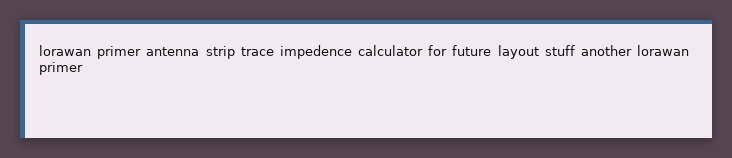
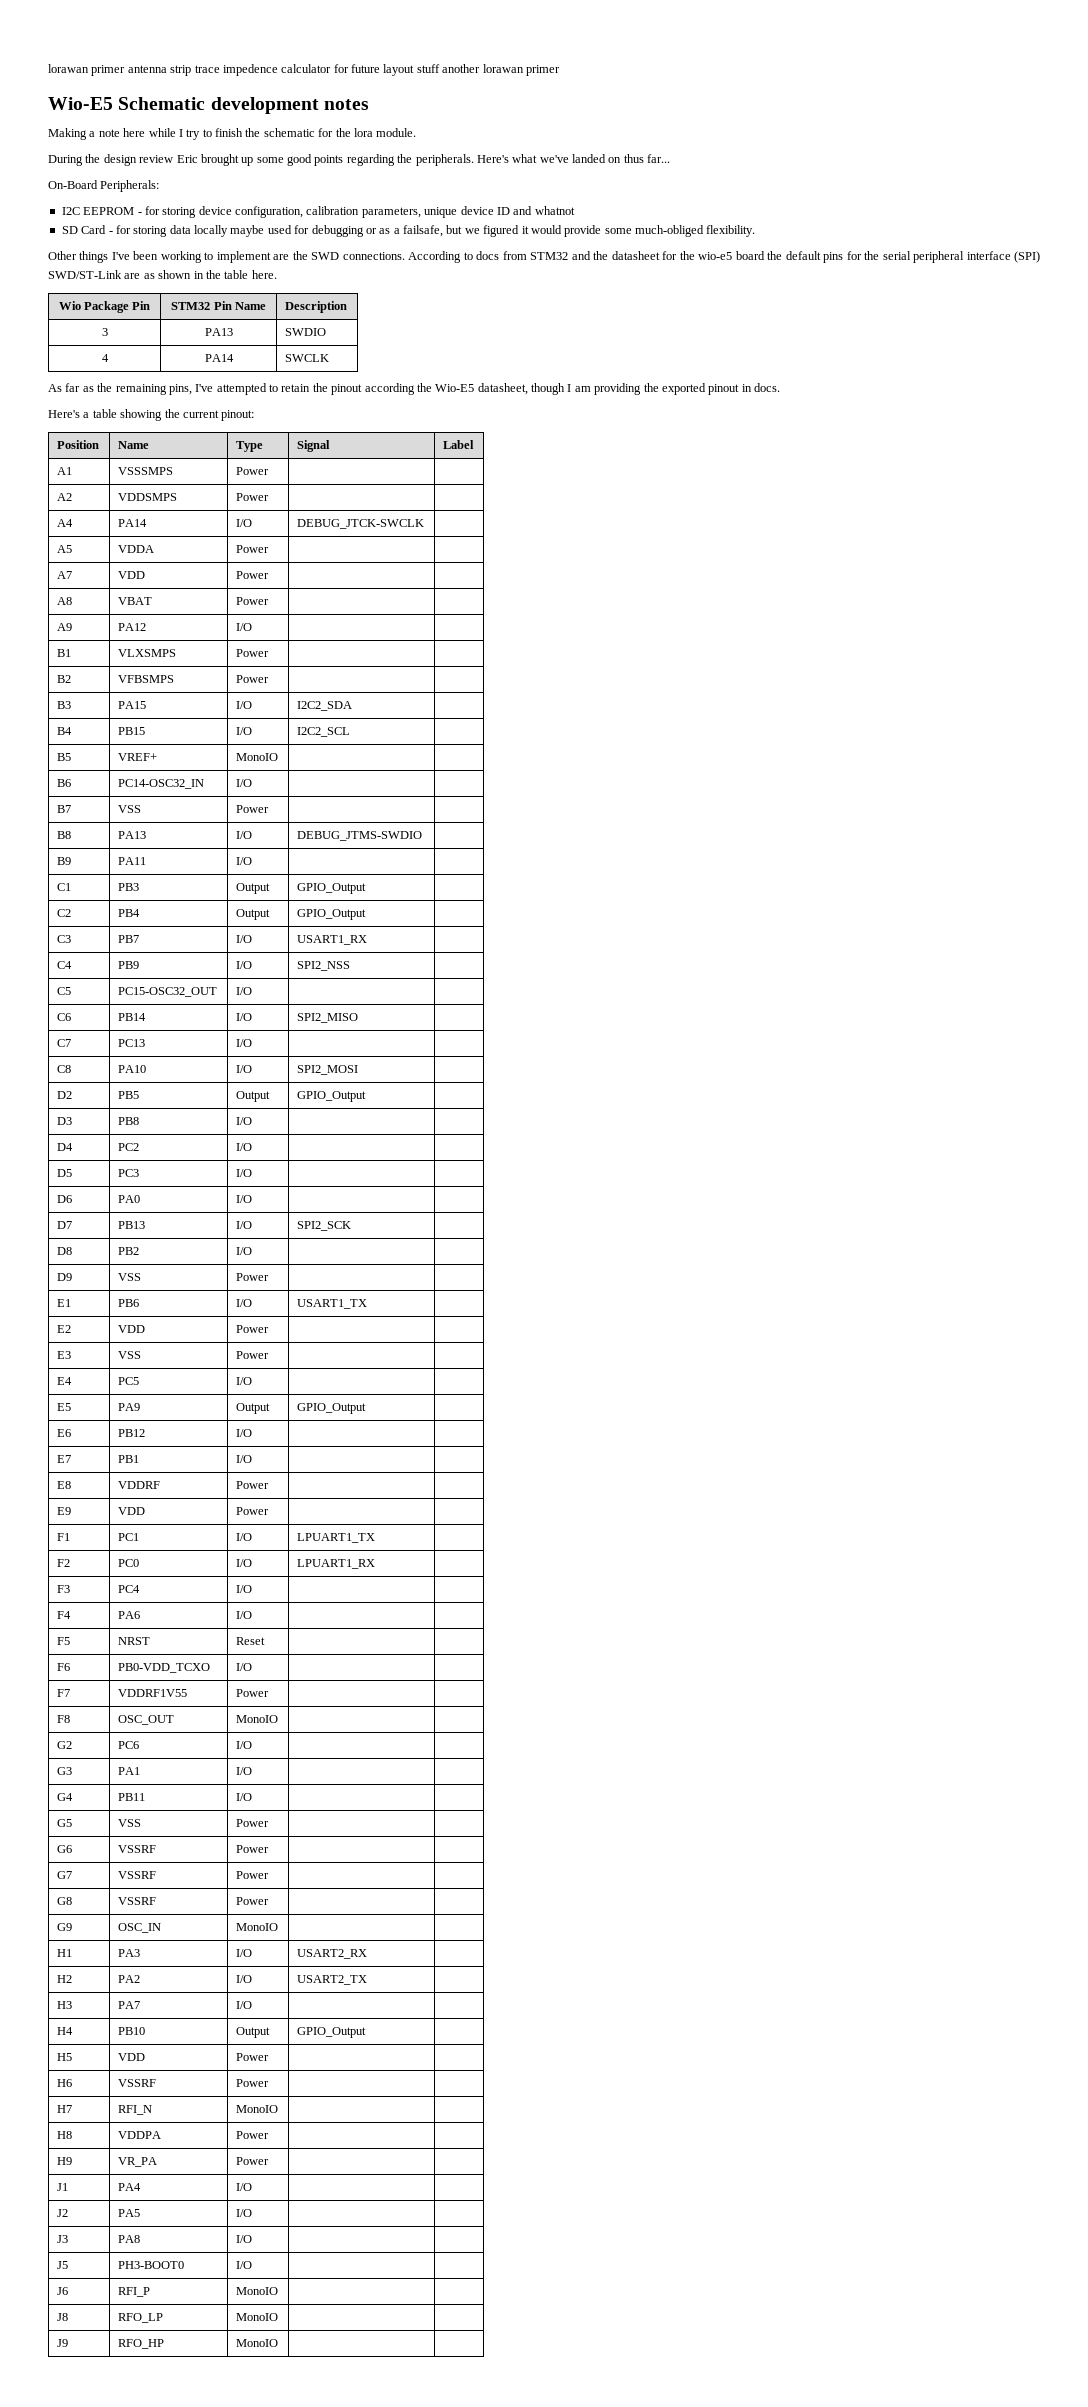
(83, 68) none -> [48,97,369,114] [48,128,417,140] [48,154,671,166] [48,180,160,192] [61,206,575,218] [61,225,756,237] [48,251,1041,263] [48,270,277,279] [58,301,151,313] [171,301,266,310] [285,301,348,313] [101,328,108,336] [204,328,233,336] [285,328,327,336] [101,354,109,362] [204,354,234,362] [285,354,330,362] [48,383,780,395] [48,409,255,421] [57,440,100,449] [118,441,150,449] [236,441,264,452] [297,440,331,452] [443,440,475,449] [57,467,73,475] [118,467,174,475] [236,467,270,475] [57,493,73,501] [118,493,178,501] [236,493,270,501] [57,519,74,527] [118,519,148,527] [236,519,253,527] [297,519,425,529] [57,545,73,553] [118,545,155,553] [236,545,270,553] [57,571,73,579] [118,571,146,579] [236,571,270,579] [57,597,73,605] [118,597,153,605] [236,597,270,605] [57,623,73,631] [118,623,147,631] [236,623,253,631] [57,649,72,657] [118,649,177,657] [236,649,270,657] [57,675,72,683] [118,675,175,683] [236,675,270,683] [57,701,72,709] [118,701,147,709] [236,701,253,709] [297,701,353,711] [57,727,73,735] [118,727,146,735] [236,727,253,735] [297,727,351,737] [57,753,72,761] [118,753,158,761] [236,753,279,761] [57,779,72,787] [118,779,205,789] [236,779,253,787] [57,805,72,813] [118,805,142,813] [236,805,270,813] [57,831,72,839] [118,831,147,839] [236,831,253,839] [297,831,423,841] [57,857,72,865] [118,857,147,865] [236,857,253,865] [57,883,72,891] [118,883,140,891] [236,883,271,894] [297,883,367,894] [57,909,72,917] [118,909,141,917] [236,909,271,920] [297,909,367,920] [57,935,72,943] [118,935,140,943] [236,935,253,943] [297,935,368,945] [57,961,73,969] [118,961,140,969] [236,961,253,969] [297,961,351,971] [57,987,72,995] [118,987,218,997] [236,987,253,995] [57,1013,72,1021] [118,1013,147,1021] [236,1013,253,1021] [297,1013,359,1023] [57,1039,72,1047] [118,1039,146,1047] [236,1039,253,1047] [57,1065,72,1073] [118,1065,147,1073] [236,1065,253,1073] [297,1065,359,1075] [57,1091,73,1099] [118,1091,140,1099] [236,1091,271,1102] [297,1091,367,1102] [57,1117,73,1125] [118,1117,140,1125] [236,1117,253,1125] [57,1143,74,1151] [118,1143,140,1151] [236,1143,253,1151] [57,1169,73,1177] [118,1169,140,1177] [236,1169,253,1177] [57,1195,73,1203] [118,1195,141,1203] [236,1195,253,1203] [57,1221,73,1229] [118,1221,146,1229] [236,1221,253,1229] [297,1221,352,1231] [57,1247,73,1255] [118,1247,140,1255] [236,1247,253,1255] [57,1273,73,1281] [118,1273,142,1281] [236,1273,270,1281] [57,1299,72,1307] [118,1299,140,1307] [236,1299,253,1307] [297,1299,368,1309] [57,1325,72,1333] [118,1325,146,1333] [236,1325,270,1333] [57,1351,72,1359] [118,1351,142,1359] [236,1351,270,1359] [57,1377,73,1385] [118,1377,140,1385] [236,1377,253,1385] [57,1403,72,1411] [118,1403,141,1411] [236,1403,271,1414] [297,1403,367,1414] [57,1429,72,1437] [118,1429,146,1437] [236,1429,253,1437] [57,1455,72,1463] [118,1455,140,1463] [236,1455,253,1463] [57,1481,72,1489] [118,1481,161,1489] [236,1481,270,1489] [57,1507,72,1515] [118,1507,146,1515] [236,1507,270,1515] [57,1533,71,1541] [118,1533,140,1541] [236,1533,253,1541] [297,1533,376,1543] [57,1559,71,1567] [118,1559,140,1567] [236,1559,253,1567] [297,1559,376,1569] [57,1585,71,1593] [118,1585,141,1593] [236,1585,253,1593] [57,1611,72,1619] [118,1611,141,1619] [236,1611,253,1619] [57,1637,71,1645] [118,1637,151,1645] [236,1637,266,1645] [57,1663,71,1671] [118,1663,211,1673] [236,1663,253,1671] [57,1689,71,1697] [118,1689,188,1697] [236,1689,270,1697] [57,1715,71,1723] [118,1715,175,1725] [236,1715,279,1723] [57,1741,73,1749] [118,1741,140,1749] [236,1741,253,1749] [57,1767,73,1775] [118,1767,141,1775] [236,1767,253,1775] [57,1793,74,1801] [118,1793,146,1801] [236,1793,253,1801] [57,1819,73,1827] [118,1819,142,1827] [236,1819,270,1827] [57,1845,73,1853] [118,1845,157,1853] [236,1845,270,1853] [57,1871,73,1879] [118,1871,157,1879] [236,1871,270,1879] [57,1897,73,1905] [118,1897,157,1905] [236,1897,270,1905] [57,1923,73,1931] [118,1923,162,1933] [236,1923,279,1931] [57,1949,73,1957] [118,1949,141,1957] [236,1949,253,1957] [297,1949,368,1959] [57,1975,73,1983] [118,1975,141,1983] [236,1975,253,1983] [297,1975,368,1985] [57,2001,73,2009] [118,2001,141,2009] [236,2001,253,2009] [57,2027,74,2035] [118,2027,146,2035] [236,2027,271,2038] [297,2027,367,2038] [57,2053,73,2061] [118,2053,146,2061] [236,2053,270,2061] [57,2079,73,2087] [118,2079,157,2087] [236,2079,270,2087] [57,2105,73,2113] [118,2105,153,2115] [236,2105,279,2113] [57,2131,73,2139] [118,2131,162,2139] [236,2131,270,2139] [57,2157,73,2165] [118,2157,158,2167] [236,2157,270,2165] [57,2183,69,2191] [118,2183,142,2191] [236,2183,253,2191] [57,2209,69,2217] [118,2209,141,2217] [236,2209,253,2217] [57,2235,69,2243] [118,2235,141,2243] [236,2235,253,2243] [57,2261,69,2269] [118,2261,185,2269] [236,2261,253,2269] [57,2287,69,2295] [118,2287,151,2297] [236,2287,279,2295] [57,2313,69,2321] [118,2313,164,2323] [236,2313,279,2321] [57,2339,69,2347] [118,2339,165,2349] [236,2339,279,2347] // Wio-E5 Schematic development notes // Making a note here while I try to finish the schematic for the lora module. // During the design review Eric brought up some good points regarding the peripherals. Here's what we've landed on thus far... // On-Board Peripherals: // I2C EEPROM - for storing device configuration, calibration parameters, unique device ID and whatnot // SD Card - for storing data locally maybe used for debugging or as a failsafe, but we figured it would provide some much-obliged flexibility. // Other things I've been working to implement are the SWD connections. According to docs from STM32 and the datasheet for the wio-e5 board the default pins for the serial peripheral interface (SPI) SWD/ST-Link are as shown in the table here. // Wio Package Pin | STM32 Pin Name | Description // 3 | PA13 | SWDIO // 4 | PA14 | SWCLK // As far as the remaining pins, I've attempted to retain the pinout according the Wio-E5 datasheet, though I am providing the exported pinout in docs. // Here's a table showing the current pinout: // Position | Name | Type | Signal | Label // A1 | VSSSMPS | Power | | // A2 | VDDSMPS | Power | | // A4 | PA14 | I/O | DEBUG_JTCK-SWCLK | // A5 | VDDA | Power | | // A7 | VDD | Power | | // A8 | VBAT | Power | | // A9 | PA12 | I/O | | // B1 | VLXSMPS | Power | | // B2 | VFBSMPS | Power | | // B3 | PA15 | I/O | I2C2_SDA | // B4 | PB15 | I/O | I2C2_SCL | // B5 | VREF+ | MonoIO | | // B6 | PC14-OSC32_IN | I/O | | // B7 | VSS | Power | | // B8 | PA13 | I/O | DEBUG_JTMS-SWDIO | // B9 | PA11 | I/O | | // C1 | PB3 | Output | GPIO_Output | // C2 | PB4 | Output | GPIO_Output | // C3 | PB7 | I/O | USART1_RX | // C4 | PB9 | I/O | SPI2_NSS | // C5 | PC15-OSC32_OUT | I/O | | // C6 | PB14 | I/O | SPI2_MISO | // C7 | PC13 | I/O | | // C8 | PA10 | I/O | SPI2_MOSI | // D2 | PB5 | Output | GPIO_Output | // D3 | PB8 | I/O | | // D4 | PC2 | I/O | | // D5 | PC3 | I/O | | // D6 | PA0 | I/O | | // D7 | PB13 | I/O | SPI2_SCK | // D8 | PB2 | I/O | | // D9 | VSS | Power | | // E1 | PB6 | I/O | USART1_TX | // E2 | VDD | Power | | // E3 | VSS | Power | | // E4 | PC5 | I/O | | // E5 | PA9 | Output | GPIO_Output | // E6 | PB12 | I/O | | // E7 | PB1 | I/O | | // E8 | VDDRF | Power | | // E9 | VDD | Power | | // F1 | PC1 | I/O | LPUART1_TX | // F2 | PC0 | I/O | LPUART1_RX | // F3 | PC4 | I/O | | // F4 | PA6 | I/O | | // F5 | NRST | Reset | | // F6 | PB0-VDD_TCXO | I/O | | // F7 | VDDRF1V55 | Power | | // F8 | OSC_OUT | MonoIO | | // G2 | PC6 | I/O | | // G3 | PA1 | I/O | | // G4 | PB11 | I/O | | // G5 | VSS | Power | | // G6 | VSSRF | Power | | // G7 | VSSRF | Power | | // G8 | VSSRF | Power | | // G9 | OSC_IN | MonoIO | | // H1 | PA3 | I/O | USART2_RX | // H2 | PA2 | I/O | USART2_TX | // H3 | PA7 | I/O | | // H4 | PB10 | Output | GPIO_Output | // H5 | VDD | Power | | // H6 | VSSRF | Power | | // H7 | RFI_N | MonoIO | | // H8 | VDDPA | Power | | // H9 | VR_PA | Power | | // J1 | PA4 | I/O | | // J2 | PA5 | I/O | | // J3 | PA8 | I/O | | // J5 | PH3-BOOT0 | I/O | | // J6 | RFI_P | MonoIO | | // J8 | RFO_LP | MonoIO | | // J9 | RFO_HP | MonoIO | |

